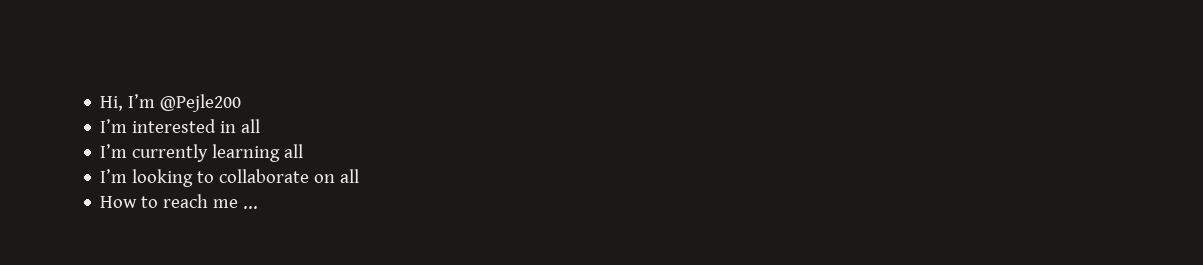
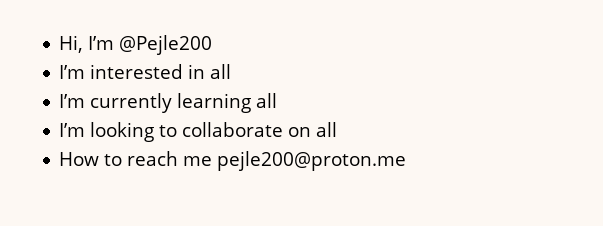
[243,206,259,209] ... -> [217,151,407,171] pejle200@proton.me

